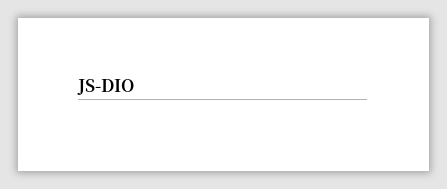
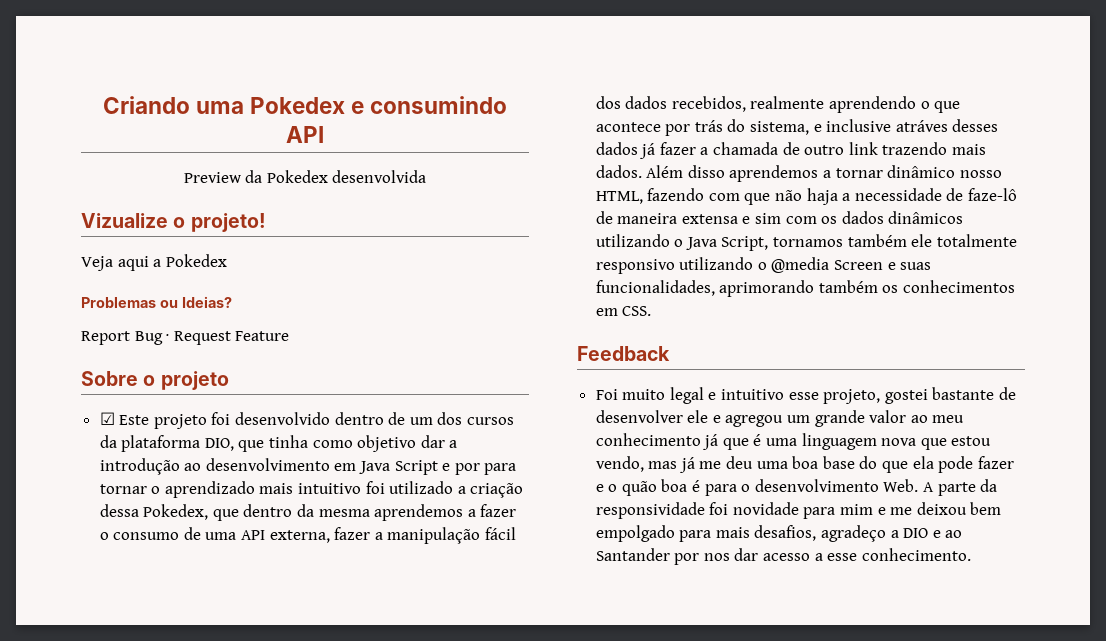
[77,79,134,95] JS-DIO -> [102,96,508,114] [286,126,324,143] [183,170,427,183] [81,213,266,232] [81,254,227,271] [81,296,232,308] [81,331,290,345] [81,371,229,390] [99,412,515,429] [99,435,458,452] [99,458,517,475] [99,481,524,498] [99,504,517,521] [99,527,517,544] [595,96,961,113] [595,119,999,136] [595,142,987,159] [595,165,1002,182] [595,188,1018,205] [595,211,964,224] [595,234,1017,251] [595,257,932,274] [595,280,1016,297] [595,306,652,316] [577,346,670,361] [595,387,1017,404] [595,410,965,427] [595,433,992,450] [595,456,1014,473] [595,479,998,496] [595,502,1002,519] [595,525,963,542] [595,548,971,565] Criando uma Pokedex e consumindo API // Preview da Pokedex desenvolvida // Vizualize o projeto! // Veja aqui a Pokedex // Problemas ou Ideias? // Report Bug · Request Feature // Sobre o projeto // ☑ Este projeto foi desenvolvido dentro de um dos cursos da plataforma DIO, que tinha como objetivo dar a introdução ao desenvolvimento em Java Script e por para tornar o aprendizado mais intuitivo foi utilizado a criação dessa Pokedex, que dentro da mesma aprendemos a fazer o consumo de uma API externa, fazer a manipulação fácil dos dados recebidos, realmente aprendendo o que acontece por trás do sistema, e inclusive atráves desses dados já fazer a chamada de outro link trazendo mais dados. Além disso aprendemos a tornar dinâmico nosso HTML, fazendo com que não haja a necessidade de faze-lô de maneira extensa e sim com os dados dinâmicos utilizando o Java Script, tornamos também ele totalmente responsivo utilizando o @media Screen e suas funcionalidades, aprimorando também os conhecimentos em CSS. // Feedback // Foi muito legal e intuitivo esse projeto, gostei bastante de desenvolver ele e agregou um grande valor ao meu conhecimento já que é uma linguagem nova que estou vendo, mas já me deu uma boa base do que ela pode fazer e o quão boa é para o desenvolvimento Web. A parte da responsividade foi novidade para mim e me deixou bem empolgado para mais desafios, agradeço a DIO e ao Santander por nos dar acesso a esse conhecimento.

